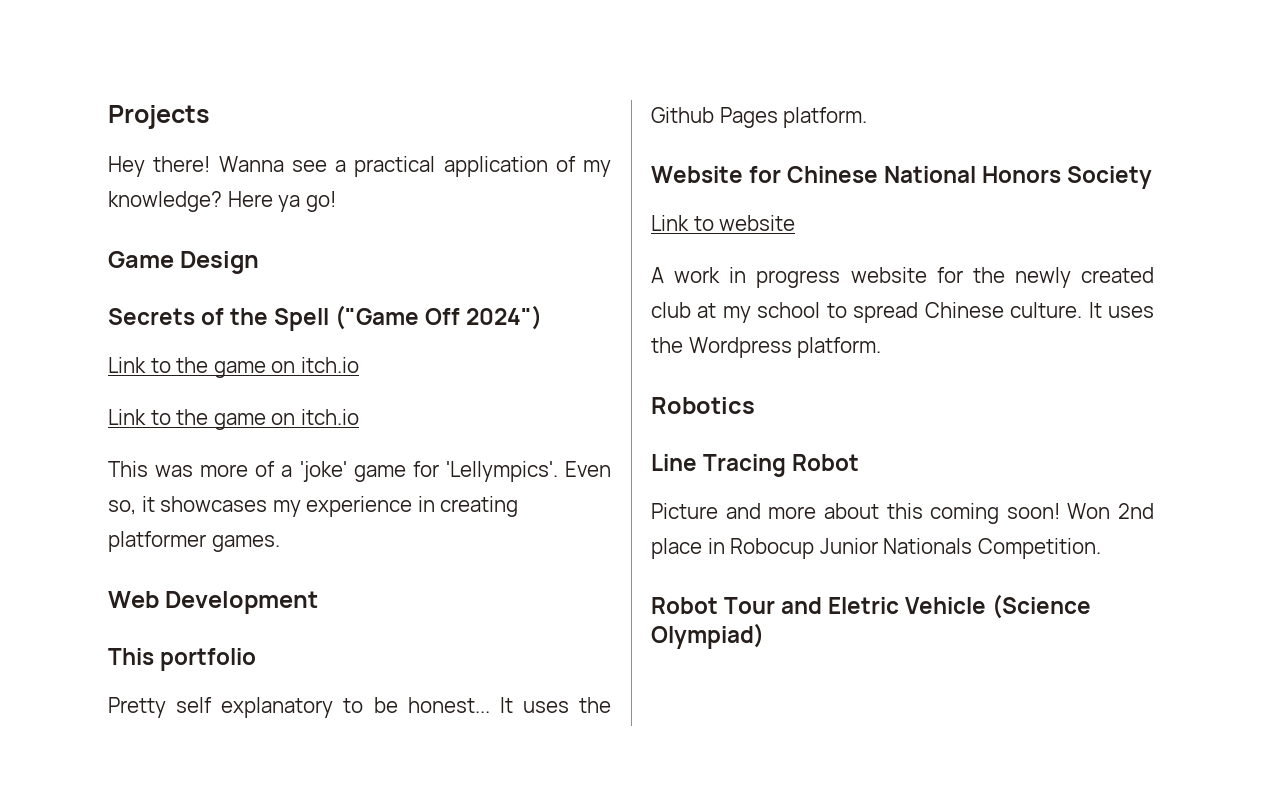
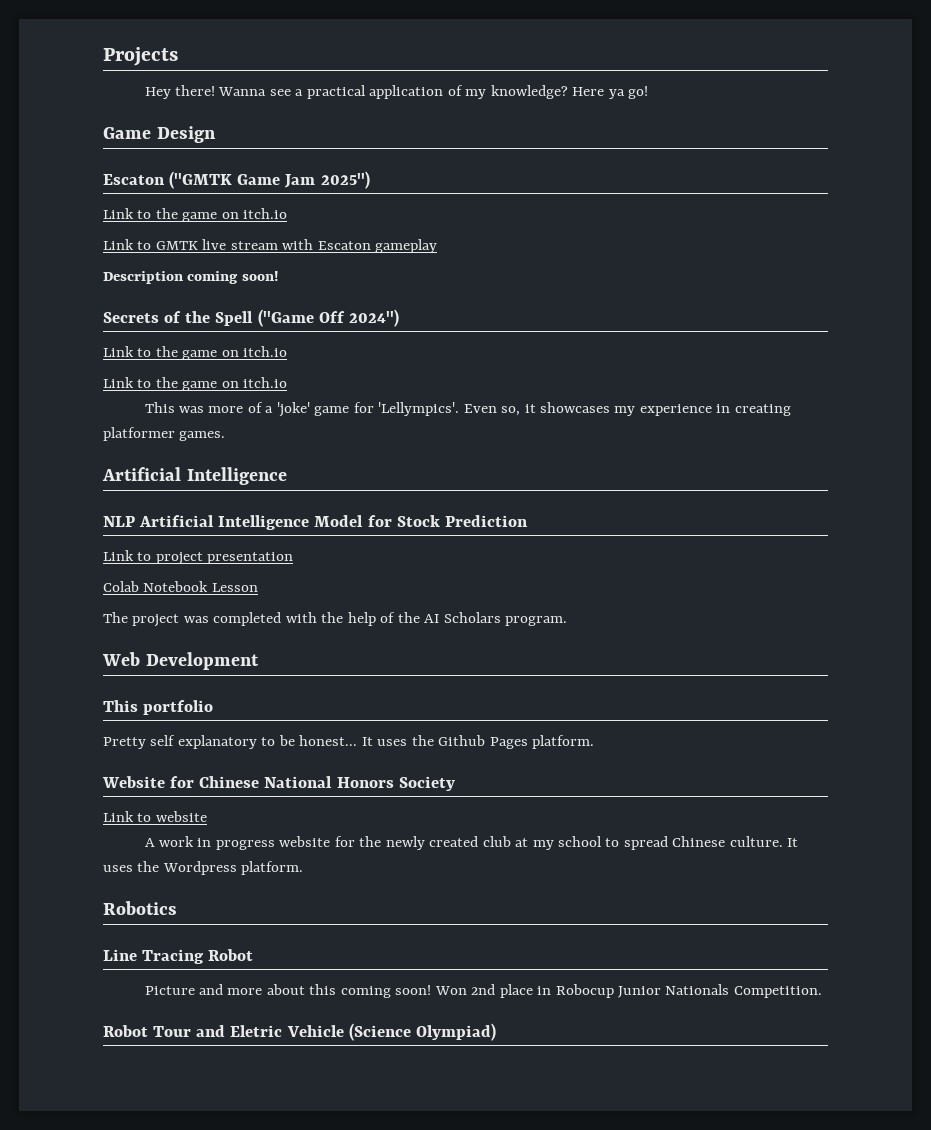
(260, 262) none -> [103,171,370,189] [103,208,288,222] [103,239,438,253] [103,271,279,284] // Escaton ("GMTK Game Jam 2025") // Link to the game on itch.io // Link to GMTK live stream with Escaton gameplay // Description coming soon!
(280, 543) none -> [102,467,287,485] [103,515,528,530] [103,550,294,565] [103,581,258,592] [103,612,568,627] // Artificial Intelligence // NLP Artificial Intelligence Model for Stock Prediction // Link to project presentation // Colab Notebook Lesson // The project was completed with the help of the AI Scholars program.

